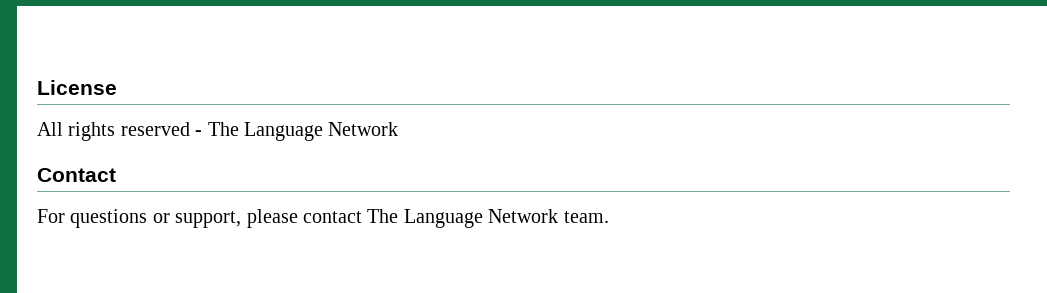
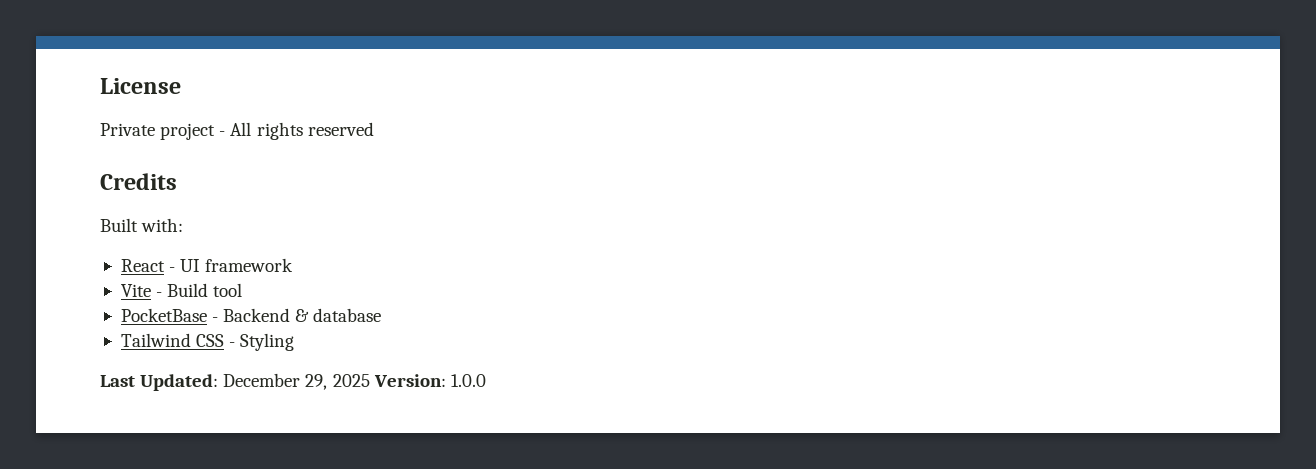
(117, 87) none -> [100,123,226,140] Private project -
[195,122,399,141] [37,168,116,182] [37,209,609,228] - The Language Network // Contact // For questions or support, please contact The Language Network team. -> [100,173,177,190] [100,218,184,232] [120,258,294,272] [120,283,243,297] [120,308,382,322] [120,333,295,351] [100,373,486,391] // Credits // Built with: // React - UI framework // Vite - Build tool // PocketBase - Backend & database // Tailwind CSS - Styling // Last Updated: December 29, 2025 Version: 1.0.0

